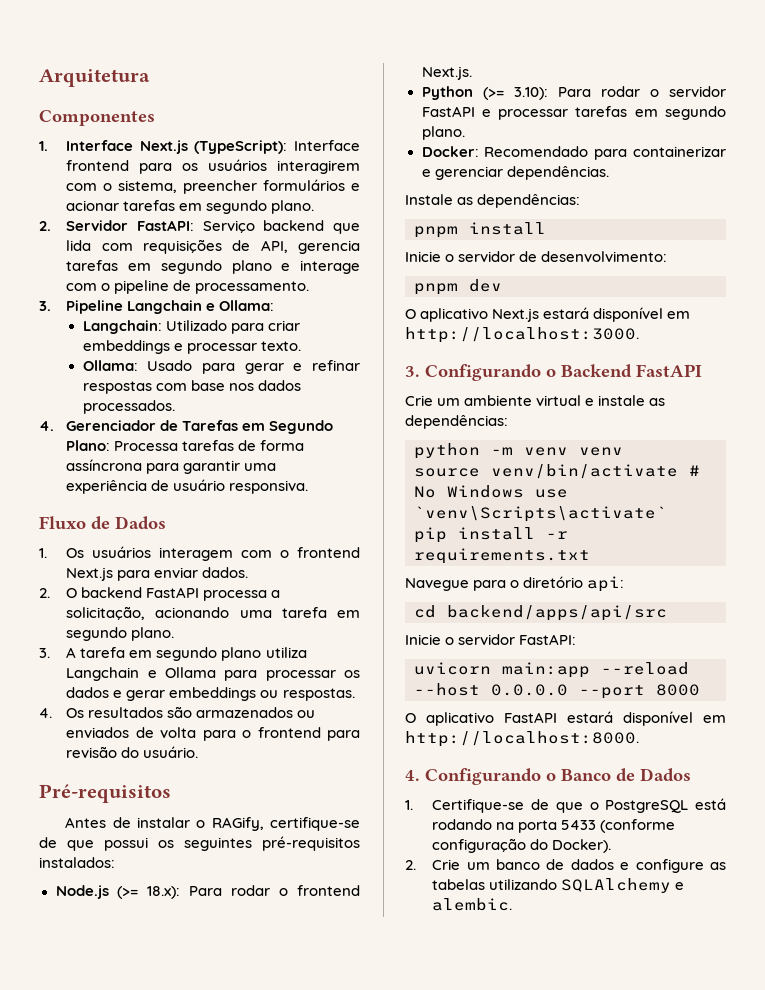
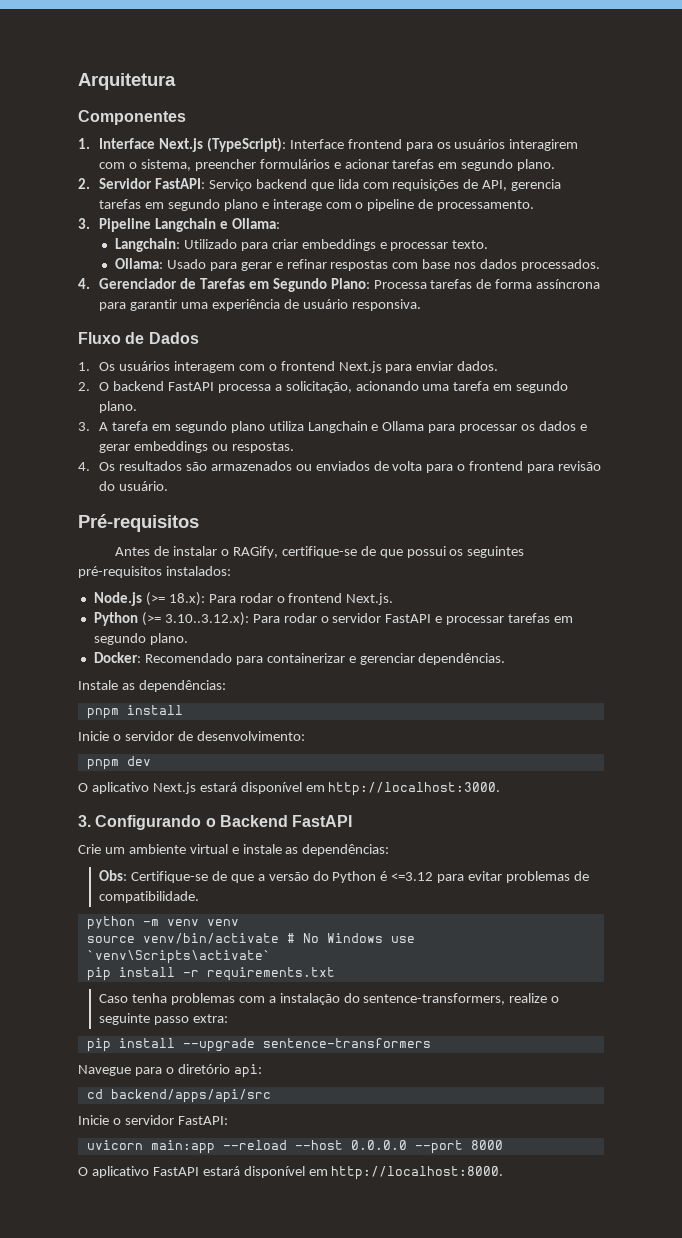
[513,87,548,100] 3.10): -> [164,612,249,626] 3.10..3.12.x):
(508, 422) none -> [99,870,589,883] [99,891,200,903] // Obs: Certifique-se de que a versão do Python é <=3.12 para evitar problemas de compatibilidade.
(590, 556) none -> [99,993,560,1005] [99,1013,228,1025] [86,1038,431,1052] // Caso tenha problemas com a instalação do sentence-transformers, realize o seguinte passo extra: // pip install --upgrade sentence-transformers
[405,768,691,785] [405,798,726,813] [432,819,676,833] [432,838,612,853] [405,859,726,873] [432,878,685,893] [432,898,513,911] // 4. Configurando o Banco de Dados // 1. Certifique-se de que o PostgreSQL está rodando na porta 5433 (conforme configuração do Docker). // 2. Crie um banco de dados e configure as tabelas utilizando SQLAlchemy e alembic. -> (504, 1173) none

